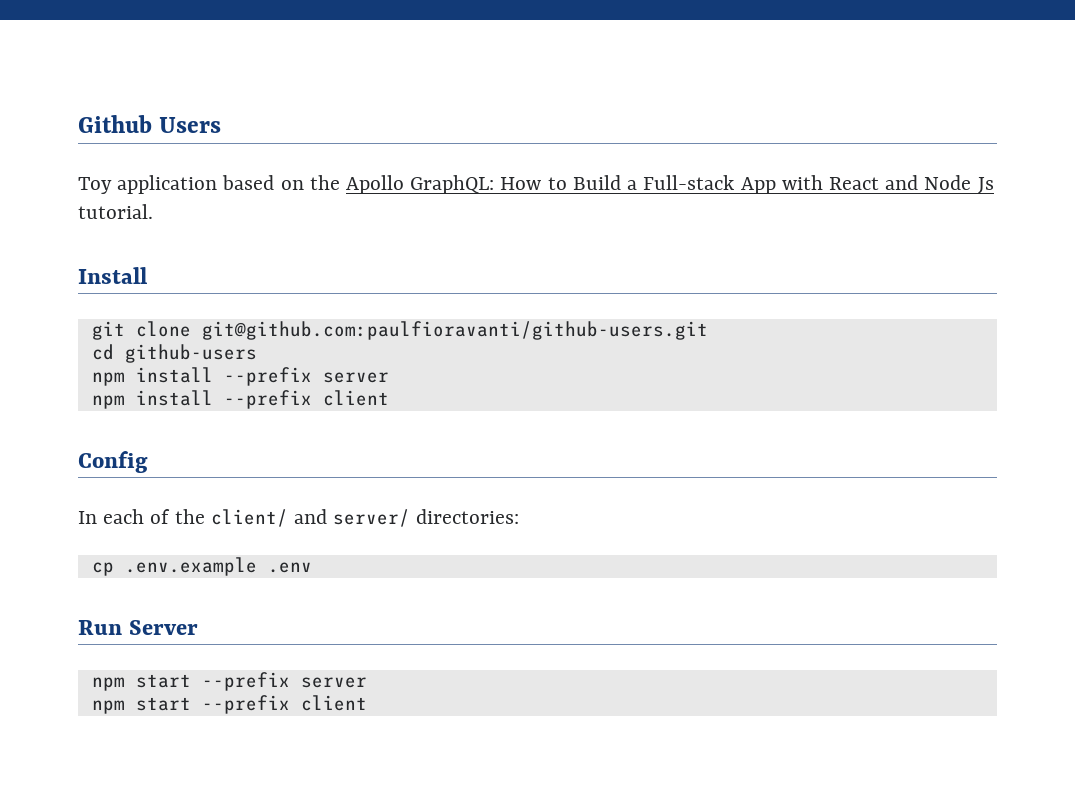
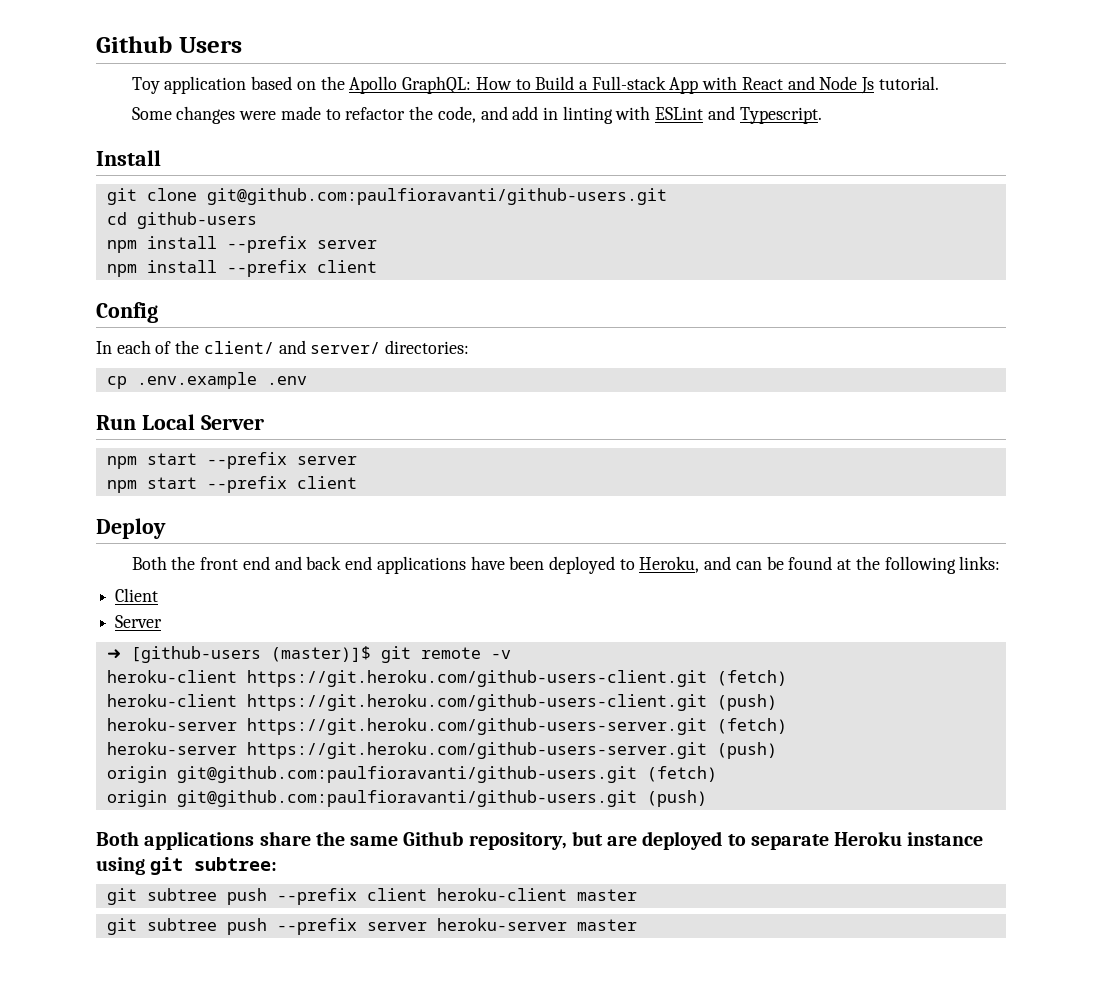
(153, 211) none -> [131,106,822,124] // Some changes were made to refactor the code, and add in linting with ESLint and Typescript.
(122, 627) none -> [141,414,195,430] Local
(367, 703) none -> [96,518,166,539] [131,556,1001,574] [115,588,159,602] [115,615,163,628] [106,646,511,663] [106,670,787,687] [106,694,777,711] [106,718,787,735] [106,742,777,759] [106,766,717,783] [106,790,707,807] [96,831,984,850] [96,857,278,875] [106,888,637,905] [106,918,637,935] // Deploy // Both the front end and back end applications have been deployed to Heroku, and can be found at the following links: // Client // Server // ➜ [github-users (master)]$ git remote -v // heroku-client https://git.heroku.com/github-users-client.git (fetch) // heroku-client https://git.heroku.com/github-users-client.git (push) // heroku-server https://git.heroku.com/github-users-server.git (fetch) // heroku-server https://git.heroku.com/github-users-server.git (push) // origin git@github.com:paulfioravanti/github-users.git (fetch) // origin git@github.com:paulfioravanti/github-users.git (push) // Both applications share the same Github repository, but are deployed to separate Heroku instance using git subtree: // git subtree push --prefix client heroku-client master // git subtree push --prefix server heroku-server master

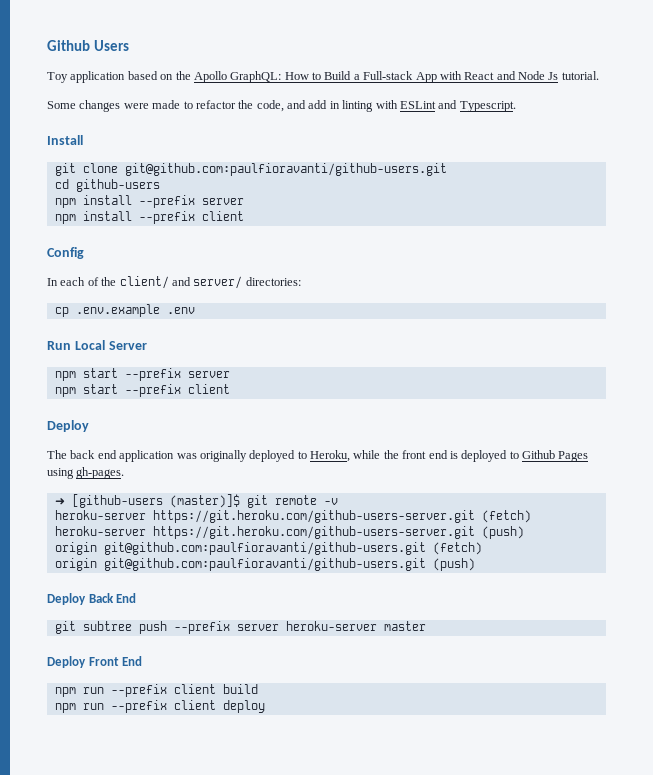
[131,556,1001,574] [115,588,159,602] [115,615,163,628] Both the front end and back end applications have been deployed to Heroku, and can be found at the following links: // Client // Server -> [47,450,589,462] [47,467,125,479] The back end application was originally deployed to Heroku, while the front end is deployed to Github Pages using gh-pages.
[106,670,787,687] [106,694,777,711] // heroku-client https://git.heroku.com/github-users-client.git (fetch) // heroku-client https://git.heroku.com/github-users-client.git (push) -> (338, 501) none
[96,831,984,850] [96,857,278,875] [106,888,637,905] Both applications share the same Github repository, but are deployed to separate Heroku instance using git subtree: // git subtree push --prefix client heroku-client master -> [47,593,137,605] Deploy Back End
(637, 925) none -> [47,656,143,668] [54,684,258,697] [54,700,265,713] // Deploy Front End // npm run --prefix client build // npm run --prefix client deploy

